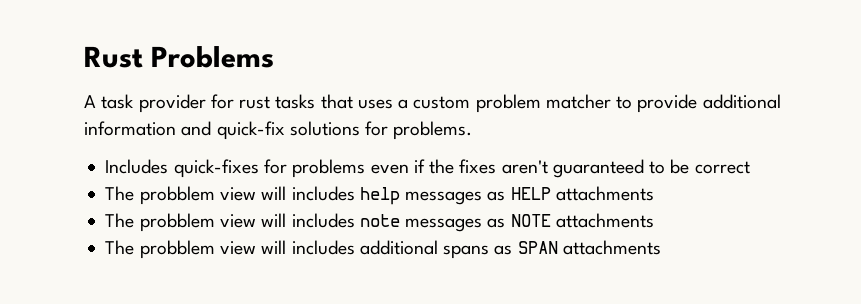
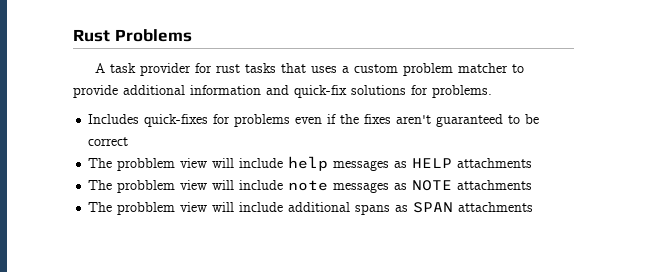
[291,186,355,201] includes -> [239,158,284,168] include
[291,213,355,228] includes -> [239,180,284,190] include
[291,240,355,255] includes -> [239,202,284,212] include

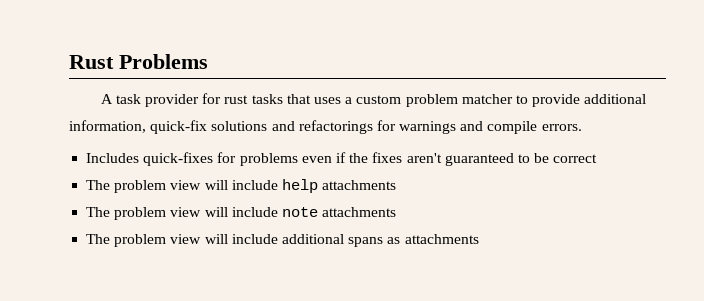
[190,85,492,98] information and quick-fix solutions for problems. -> [69,120,582,134] information, quick-fix solutions and refactorings for warnings and compile errors.
[117,158,176,171] probblem -> [114,180,167,193] problem
[333,158,533,171] [88,180,176,193] messages as HELP attachments // The probblem -> [322,180,397,190] [86,207,167,220] attachments // The problem
[333,180,533,193] [88,202,176,215] messages as NOTE attachments // The probblem -> [322,207,397,217] [86,234,167,247] attachments // The problem
[413,202,454,213] SPAN -> (401, 240) none

